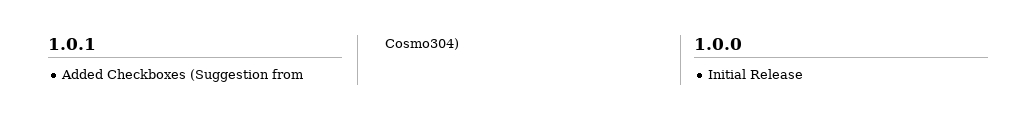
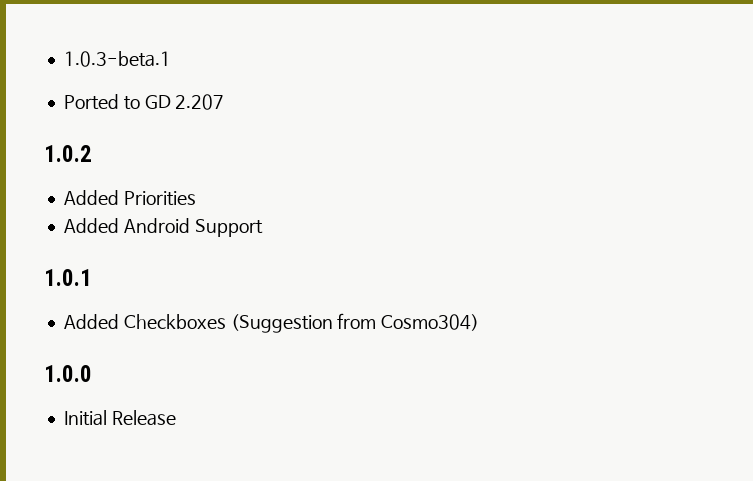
(48, 44) none -> [63,51,171,67] [63,94,225,110] [44,145,92,162] [63,190,196,206] [63,218,263,237] 1.0.3-beta.1 // Ported to GD 2.207 // 1.0.2 // Added Priorities // Added Android Support //

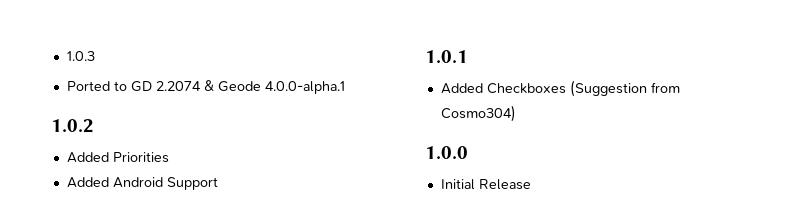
[63,51,171,67] 1.0.3-beta.1 -> [66,51,95,61] 1.0.3
[175,94,225,110] 2.207 -> [155,80,345,94] 2.2074 & Geode 4.0.0-alpha.1

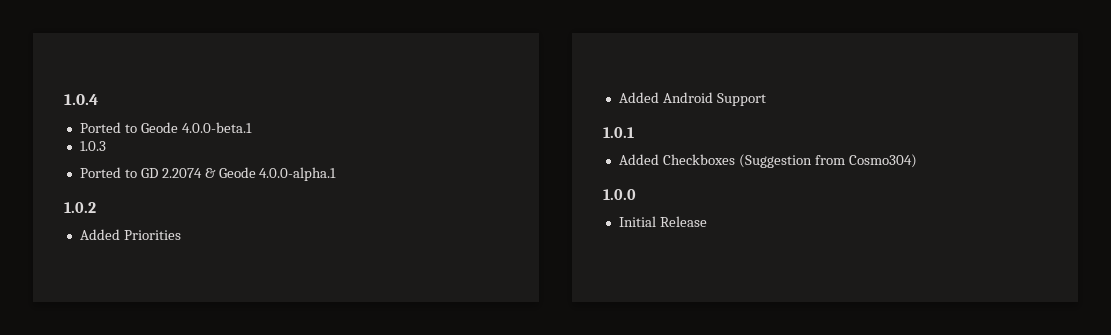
(66, 56) none -> [64,94,98,105] [79,122,252,133] 1.0.4 // Ported to Geode 4.0.0-beta.1 //

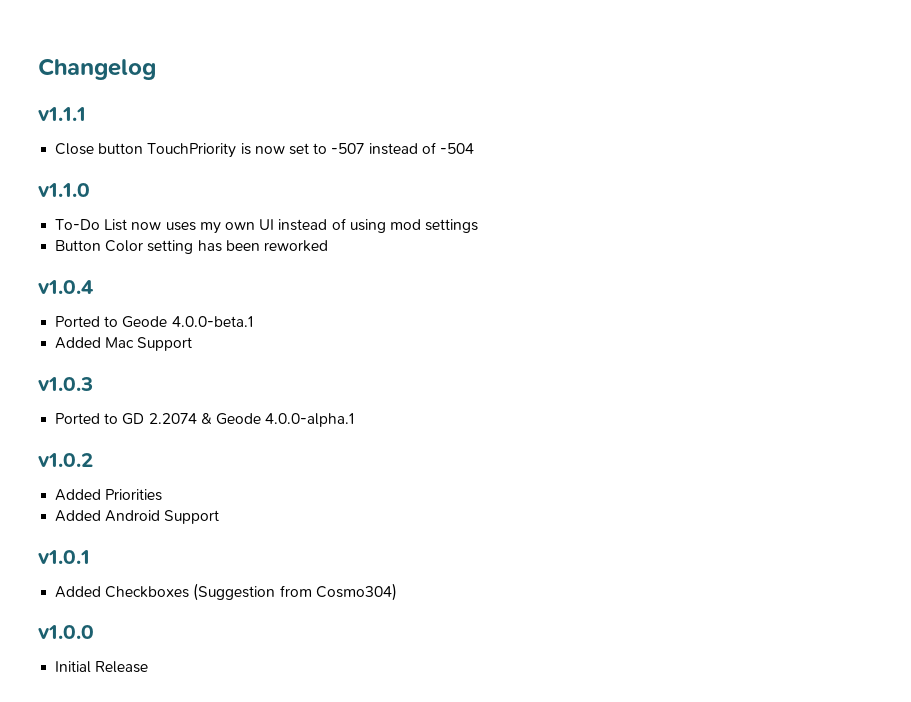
[64,94,98,105] 1.0.4 -> [38,58,156,80] [38,107,86,121] [55,142,474,158] [38,183,90,197] [55,218,479,234] [55,240,328,254] [38,280,93,294] Changelog // v1.1.1 // Close button TouchPriority is now set to -507 instead of -504 // v1.1.0 // To-Do List now uses my own UI instead of using mod settings // Button Color setting has been reworked // v1.0.4
[79,141,106,151] 1.0.3 -> [55,337,193,351] [38,377,93,391] Added Mac Support // v1.0.3
[64,202,96,213] 1.0.2 -> [38,453,93,467] v1.0.2
[603,127,634,138] 1.0.1 -> [38,550,90,564] v1.0.1
[603,189,636,200] 1.0.0 -> [38,625,94,639] v1.0.0

